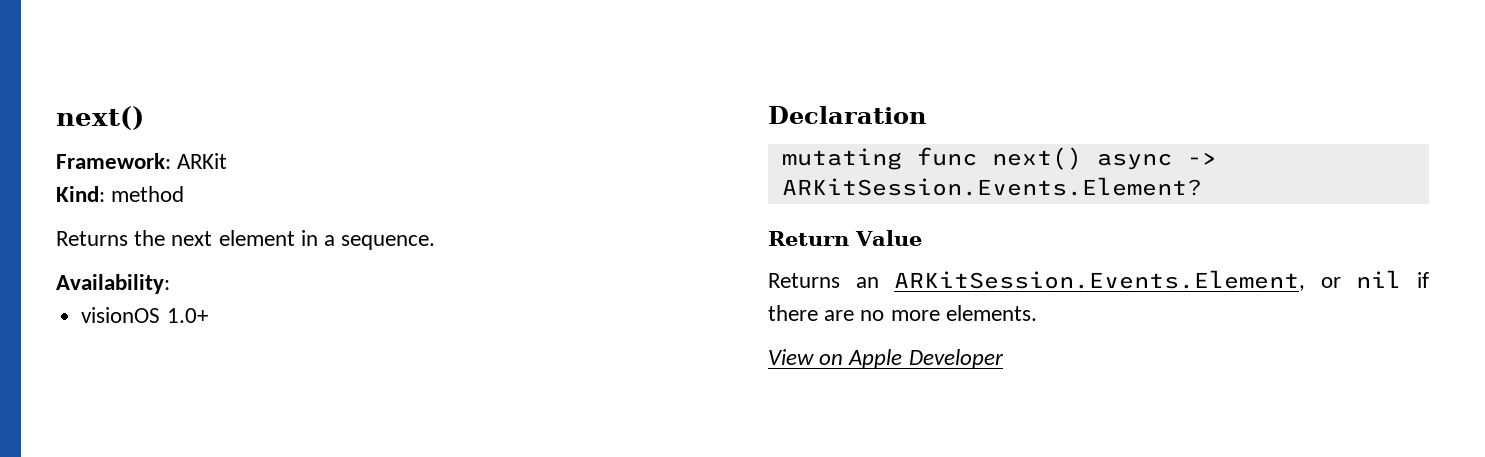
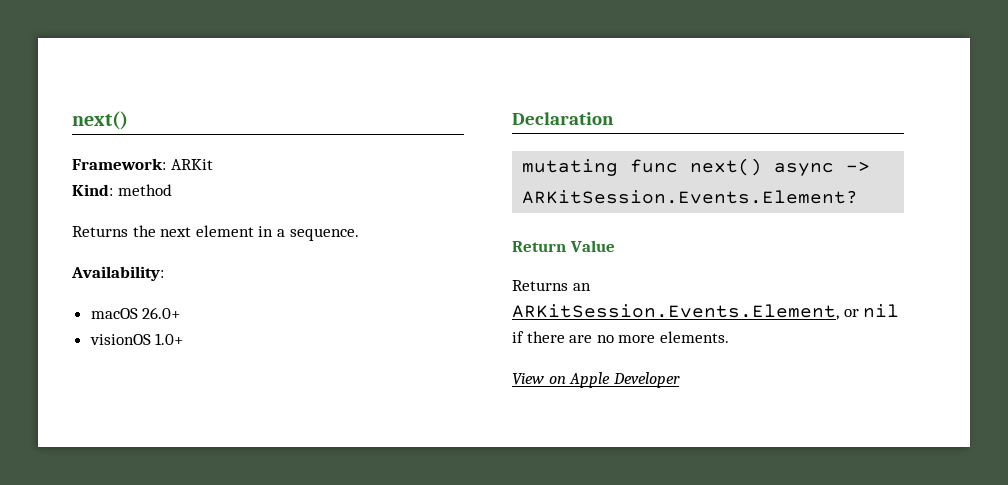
(170, 284) none -> [90,307,181,319] // macOS 26.0+

